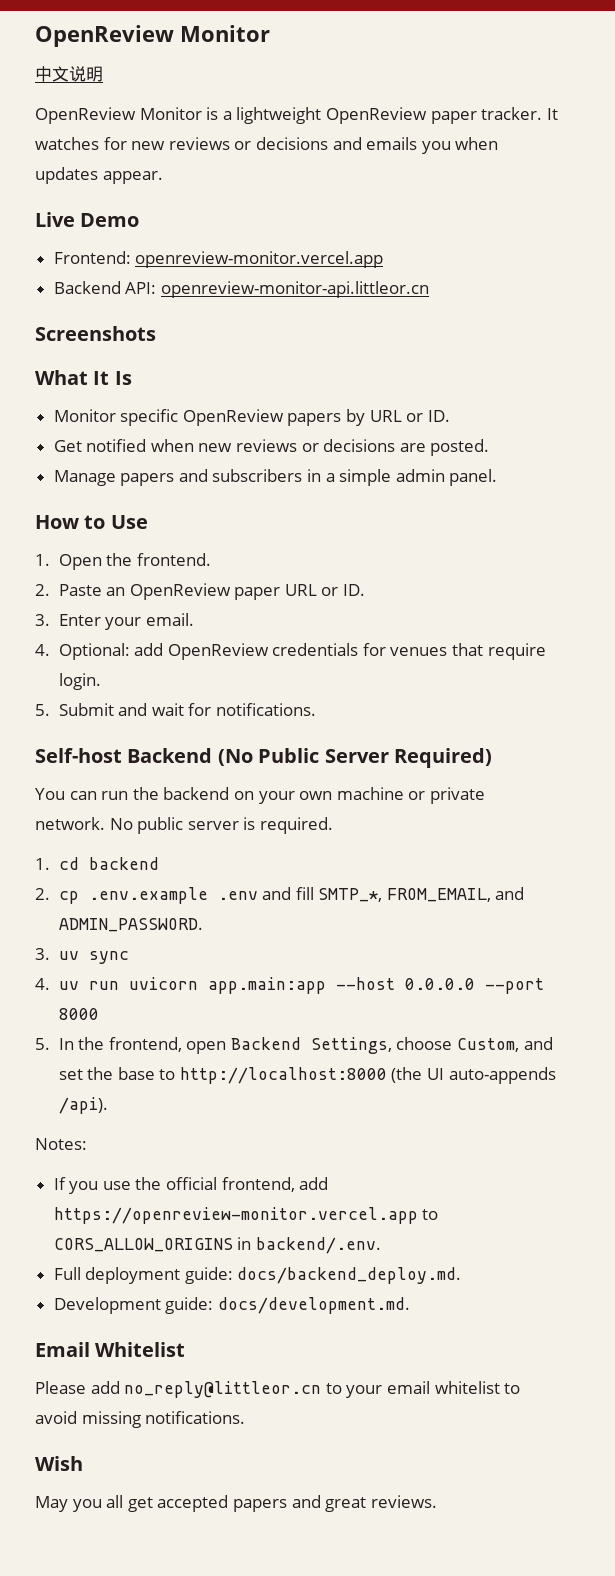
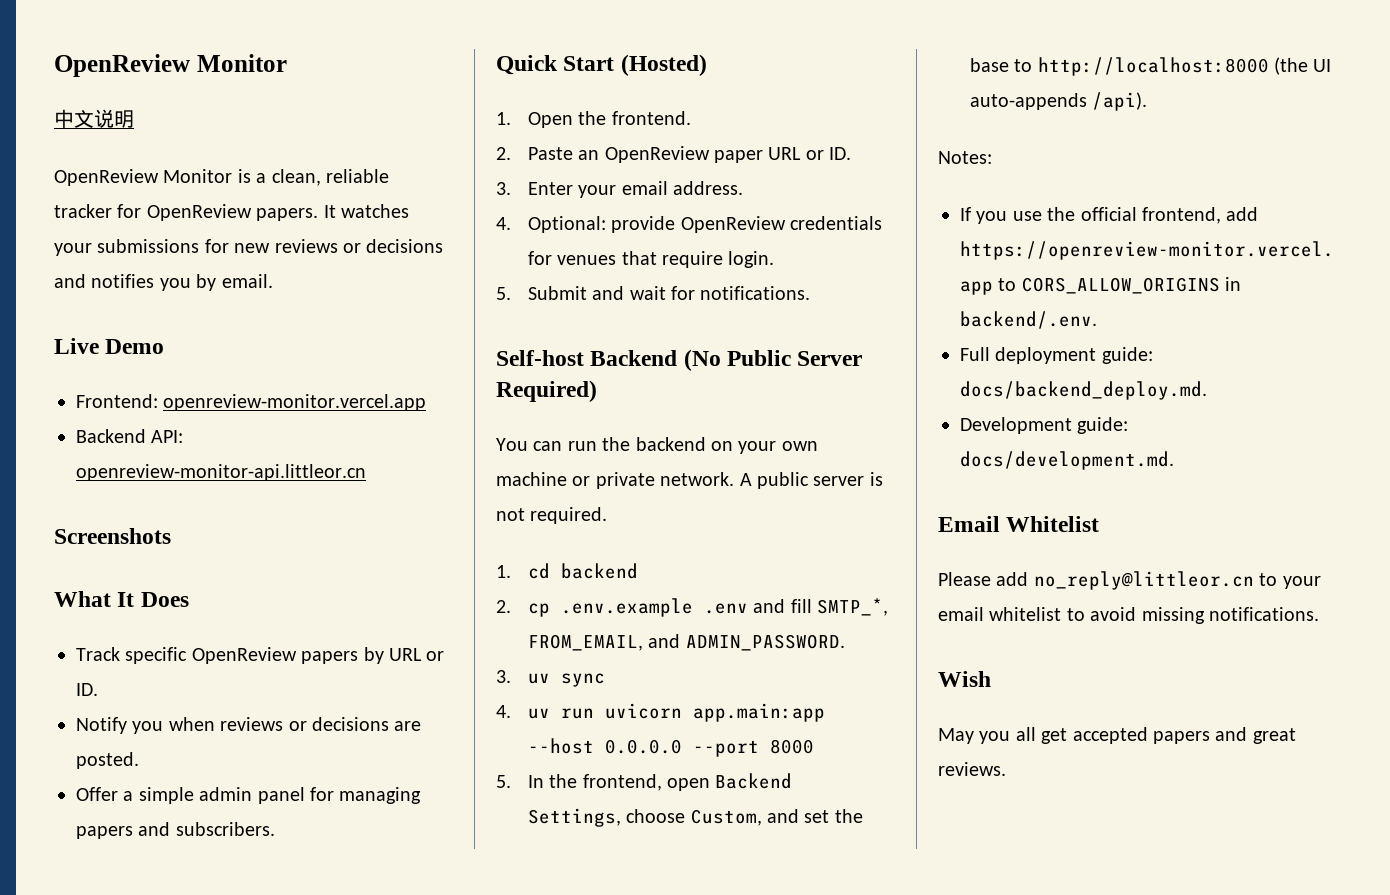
[236,107,558,124] [35,137,99,150] lightweight OpenReview paper tracker. It watches -> [271,169,389,186] [54,204,409,221] [54,239,200,256] clean, reliable tracker for OpenReview papers. It watches your submissions
[366,137,499,154] [35,167,163,184] emails you when updates appear. -> [91,274,273,291] notifies you by email.
[114,371,132,385] [53,409,116,422] Is // Monitor -> [140,592,189,607] [76,647,120,661] Does // Track
[53,439,233,452] Get notified when new -> [76,717,215,734] Notify you when
[53,469,498,486] [35,515,148,529] Manage papers and subscribers in a simple admin panel. // How to Use -> [76,787,422,804] [76,822,275,839] [496,54,707,76] Offer a simple admin panel for managing papers and subscribers. // Quick Start (Hosted)
[145,613,194,626] email. -> [621,181,743,195] email address.
[134,643,164,656] add -> [611,216,676,233] provide
[109,818,133,830] No -> [739,473,752,486] A
(256, 823) none -> [496,508,525,521] not

